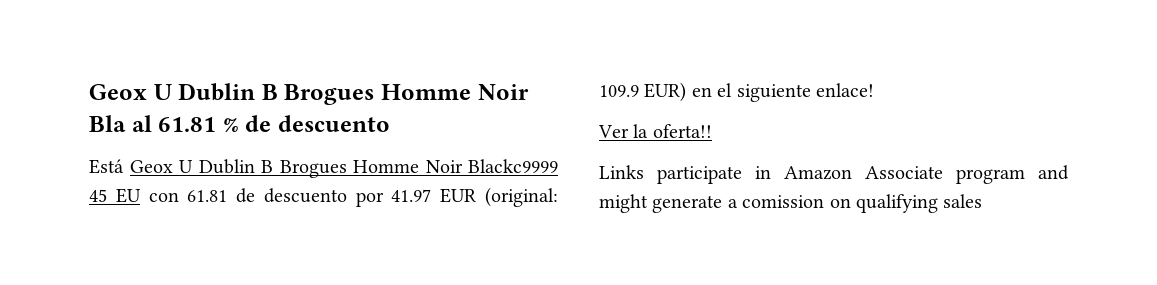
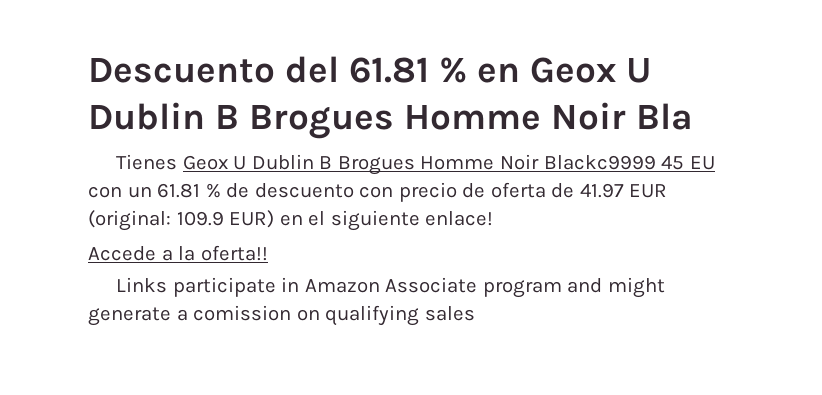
(89, 92) none -> [88,56,520,83] Descuento del 61.81 % en
[131,115,391,132] [89,159,124,174] al 61.81 % de descuento // Está -> [116,154,178,170] // Tienes
[187,188,384,207] 61.81 de descuento por -> [127,182,575,202] un 61.81 % de descuento con precio de oferta de
[598,125,629,138] Ver -> [88,246,173,261] Accede a

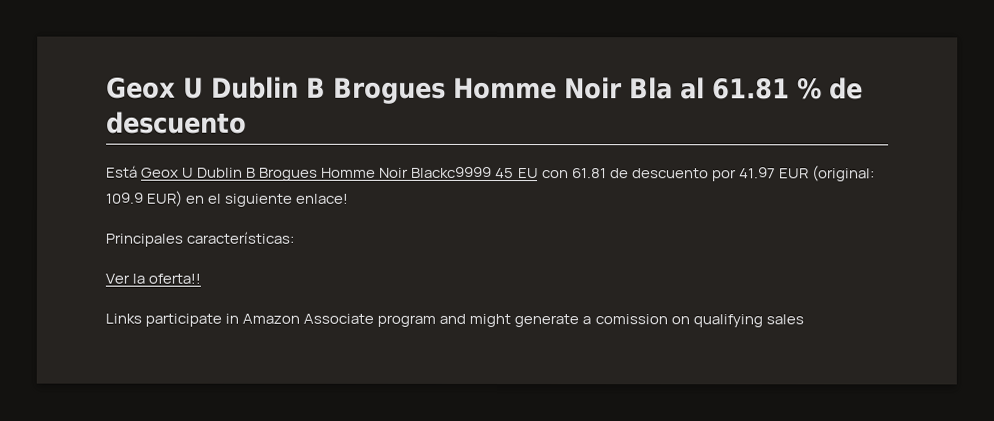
[88,56,520,83] Descuento del 61.81 % en -> (106, 87) none
[116,154,178,170] // Tienes -> [680,77,863,100] [106,111,247,134] [106,165,138,178] al 61.81 % de descuento // Está
[127,182,575,202] un 61.81 % de descuento con precio de oferta de -> [571,168,737,182] 61.81 de descuento por
[88,246,173,261] Accede a -> [105,231,295,247] [105,273,130,284] Principales características: // Ver

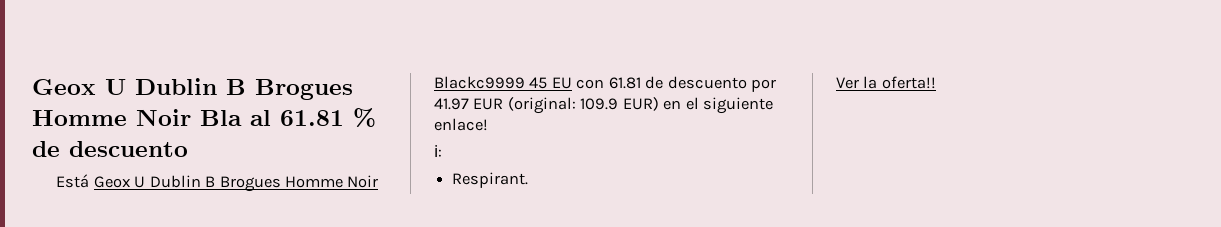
[105,231,295,247] Principales características: -> [434,145,442,157] [452,172,529,188] ℹ: // Respirant.
[105,313,804,328] // Links participate in Amazon Associate program and might generate a comission on qualifying sales -> (936, 82) none

